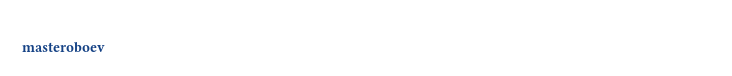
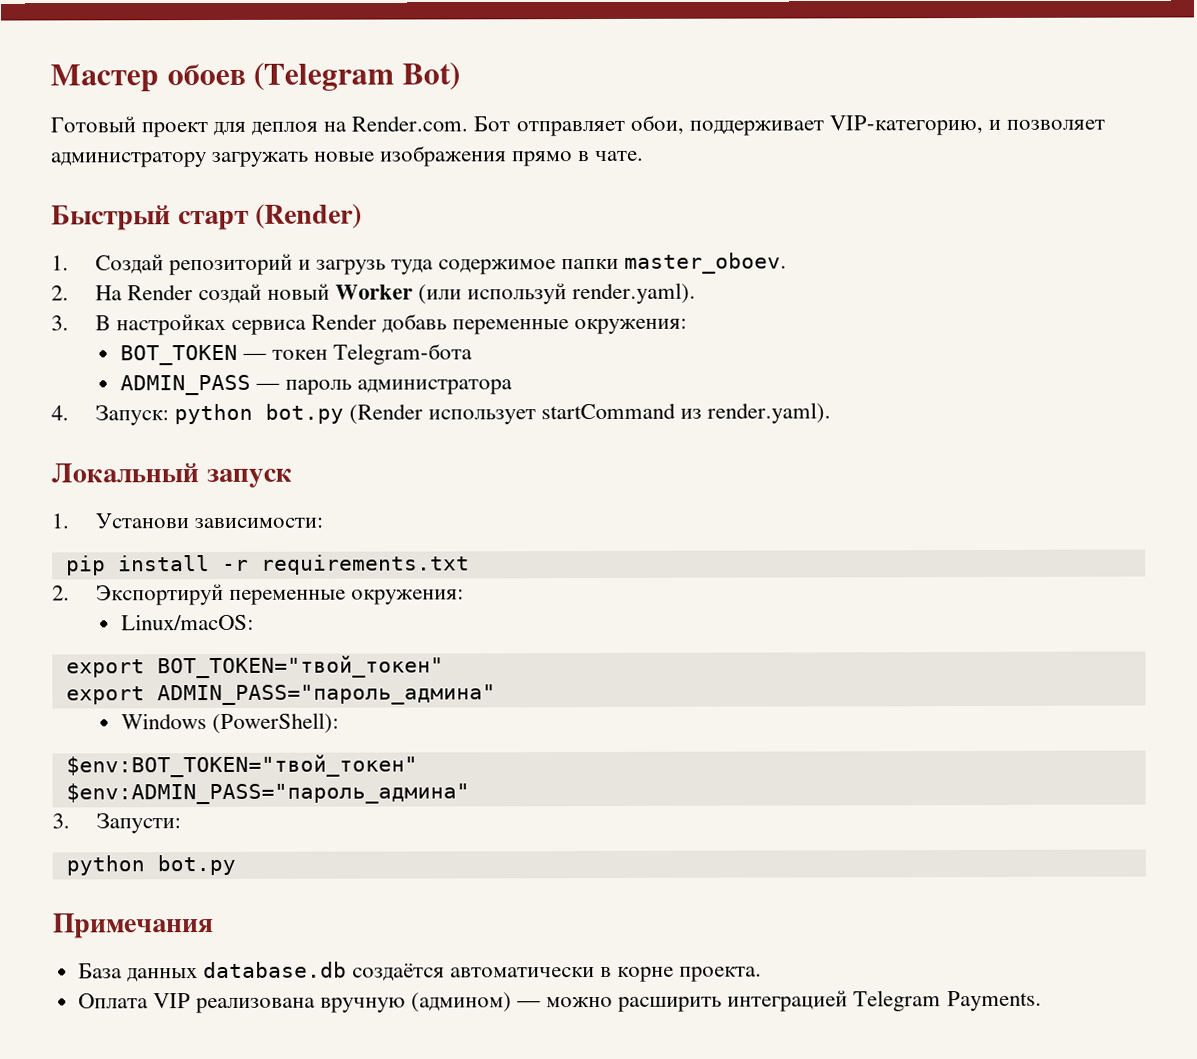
[22,42,105,53] masteroboev -> [50,62,460,93] [50,114,1105,138] [51,145,645,168] [51,203,363,231] [51,252,788,276] [51,282,697,305] [51,313,688,336] [119,343,473,366] [119,374,513,396] [51,402,832,426] [51,463,292,489] [51,513,323,529] [65,554,470,576] [52,583,465,606] [120,613,254,631] [65,655,444,679] [65,684,496,706] [120,712,339,735] [65,754,418,778] [65,782,470,805] [52,813,181,834] [65,854,236,876] [53,913,214,939] [77,961,763,983] [77,990,1042,1014] Мастер обоев (Telegram Bot) // Готовый проект для деплоя на Render.com. Бот отправляет обои, поддерживает VIP-категорию, и позволяет администратору загружать новые изображения прямо в чате. // Быстрый старт (Render) // 1. Создай репозиторий и загрузь туда содержимое папки master_oboev. // 2. На Render создай новый Worker (или используй render.yaml). // 3. В настройках сервиса Render добавь переменные окружения: // BOT_TOKEN — токен Telegram-бота // ADMIN_PASS — пароль администратора // 4. Запуск: python bot.py (Render использует startCommand из render.yaml). // Локальный запуск // 1. Установи зависимости: // pip install -r requirements.txt // 2. Экспортируй переменные окружения: // Linux/macOS: // export BOT_TOKEN="твой_токен" // export ADMIN_PASS="пароль_админа" // Windows (PowerShell): // $env:BOT_TOKEN="твой_токен" // $env:ADMIN_PASS="пароль_админа" // 3. Запусти: // python bot.py // Примечания // База данных database.db создаётся автоматически в корне проекта. // Оплата VIP реализована вручную (админом) — можно расширить интеграцией Telegram Payments.

